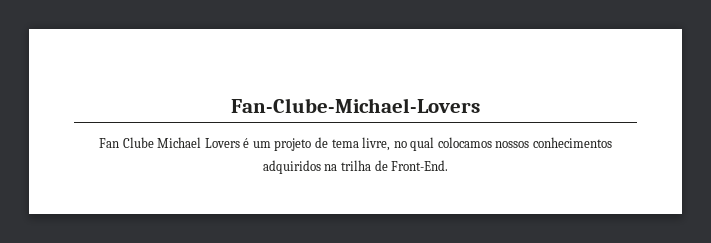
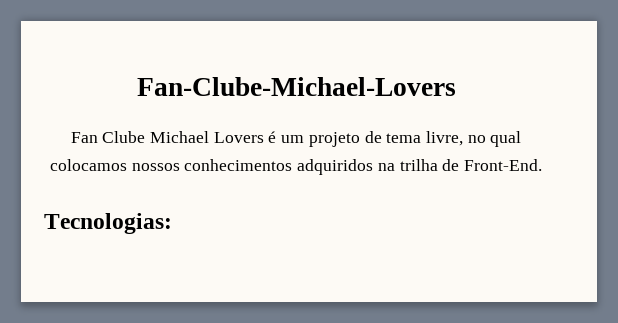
(449, 165) none -> [44,213,172,234] // Tecnologias:

